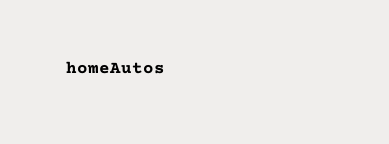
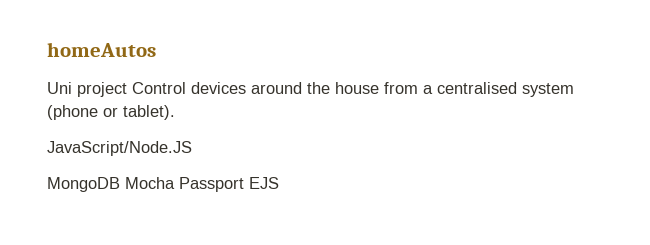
(165, 67) none -> [47,82,574,97] [47,105,175,120] [47,141,192,156] [47,177,279,192] // Uni project Control devices around the house from a centralised system (phone or tablet). // JavaScript/Node.JS // MongoDB Mocha Passport EJS

